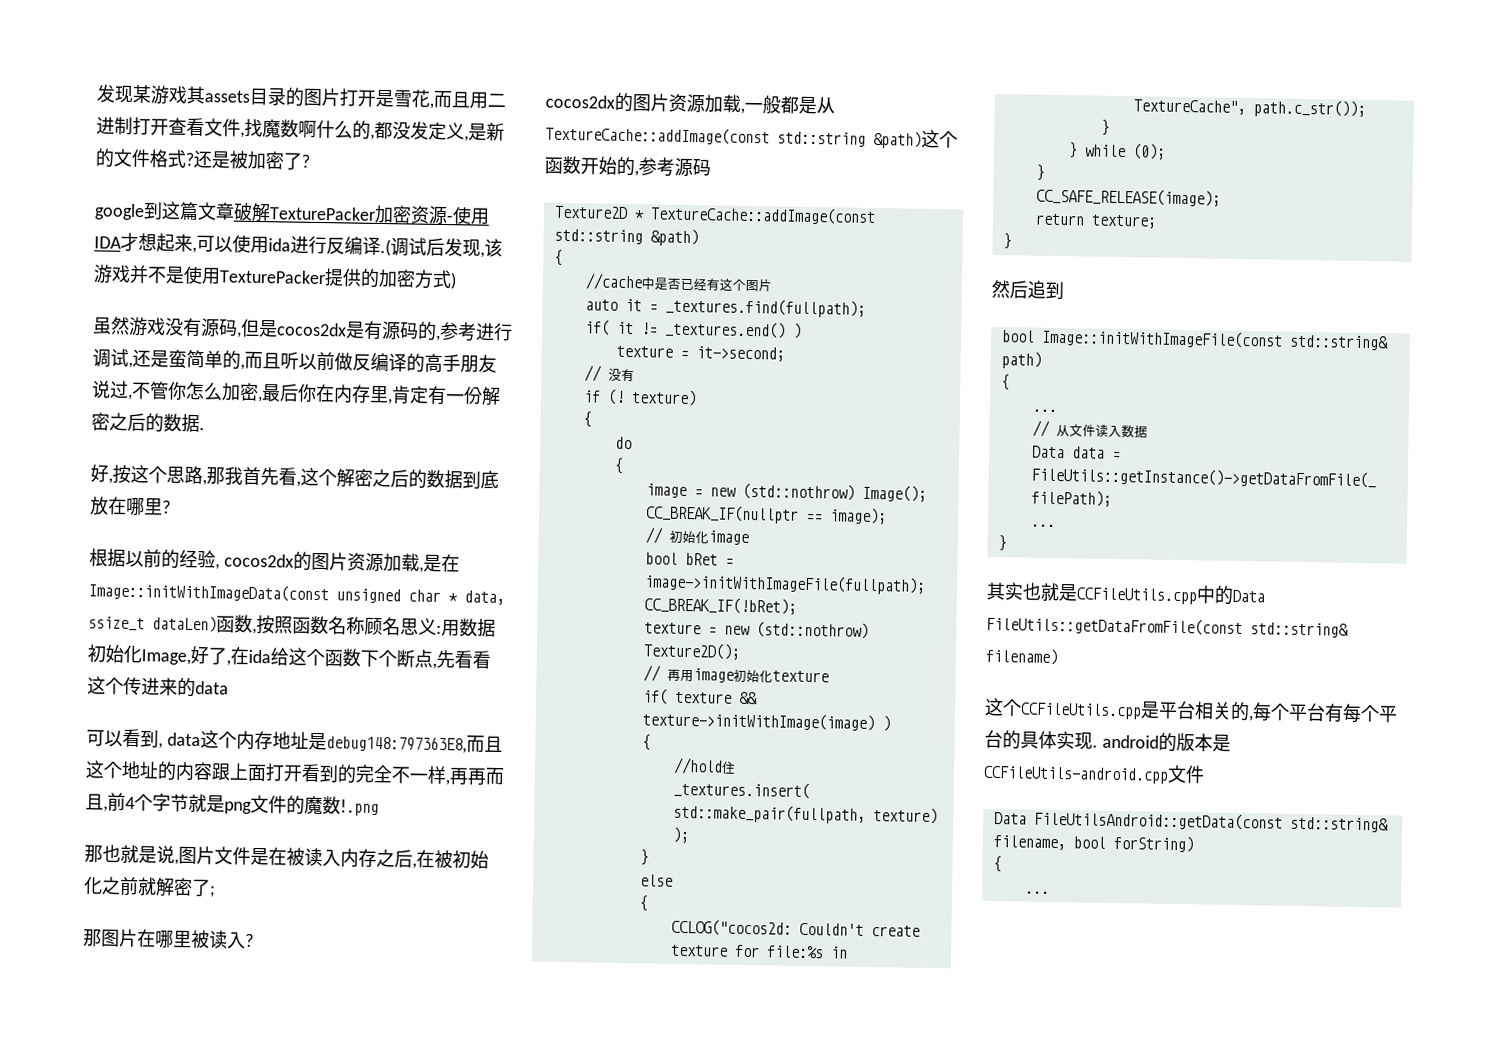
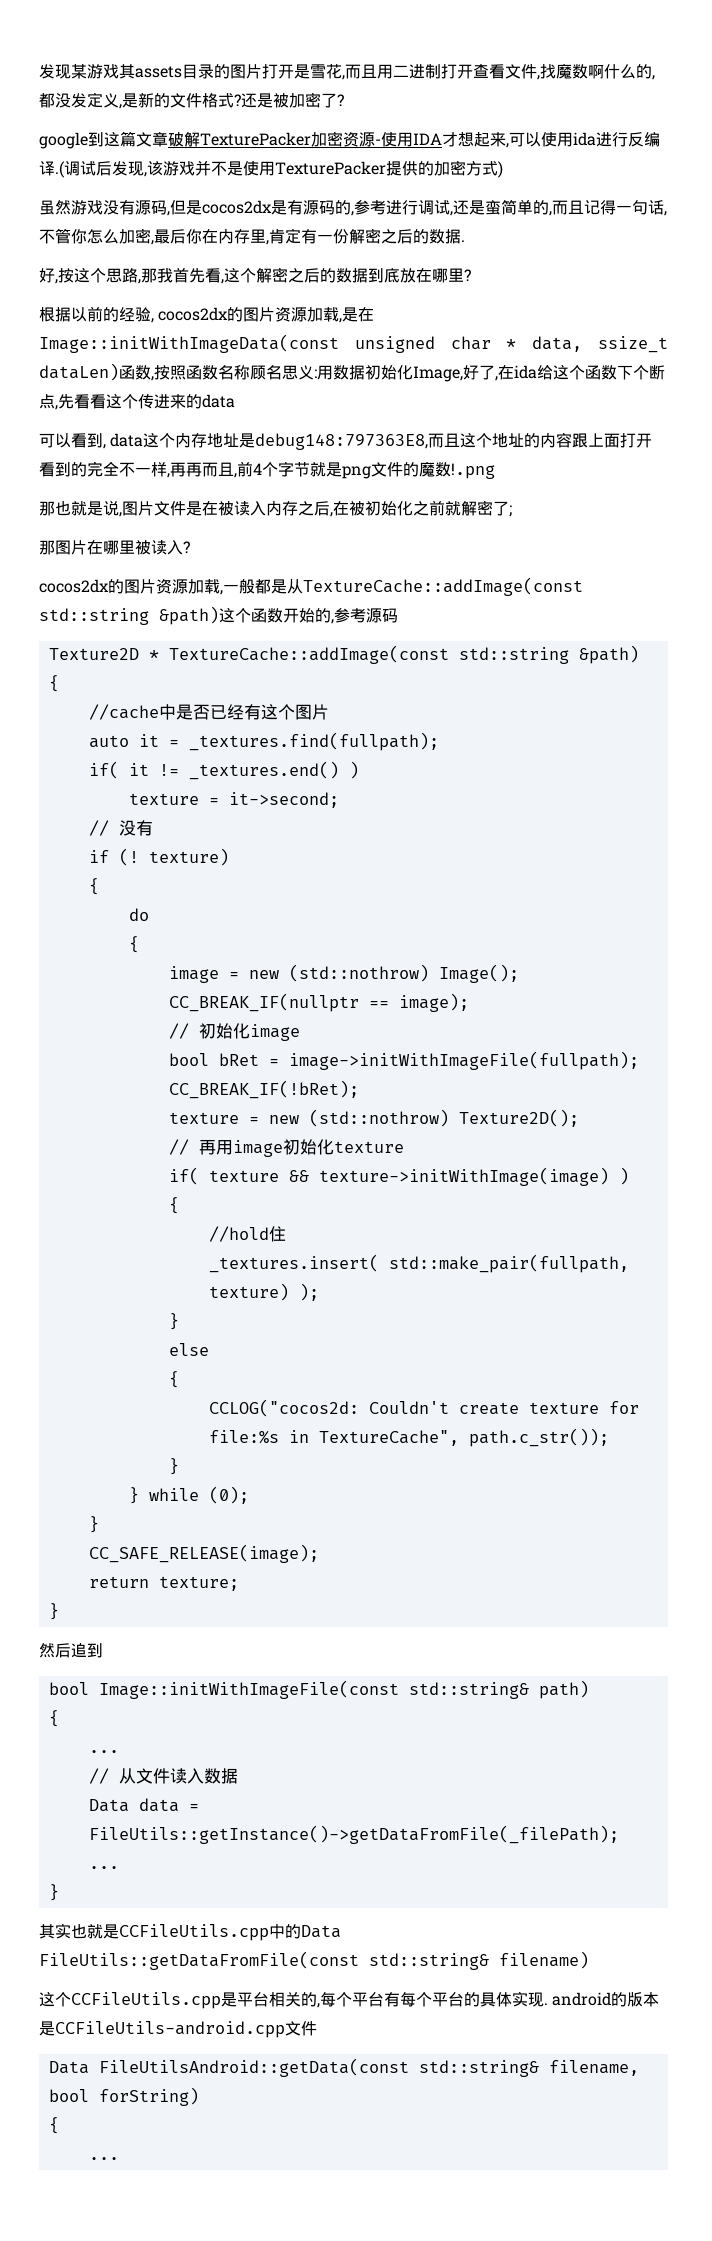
[280,351,497,374] [91,380,129,399] 听以前做反编译的高手朋友说过 -> [584,200,664,215] 记得一句话

